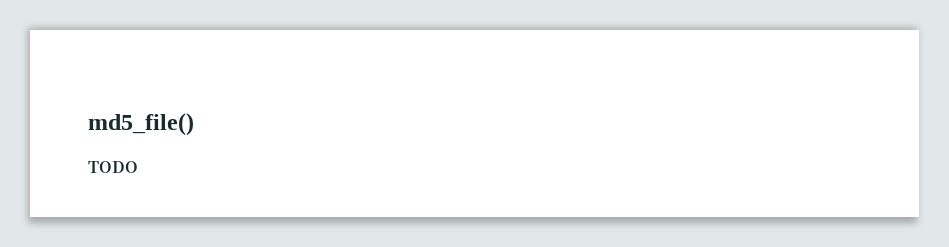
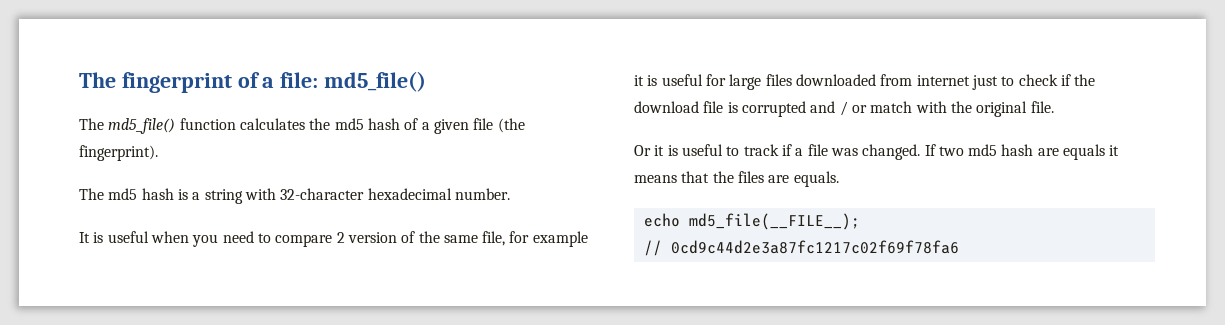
[88,113,194,136] [88,161,138,173] md5_file() // TODO -> [79,71,427,93] [79,118,525,134] [79,145,158,161] [79,188,510,204] [79,231,588,247] [634,74,1096,90] [634,101,1054,117] [634,144,1120,160] [634,171,839,187] [643,213,860,230] [643,240,959,256] The fingerprint of a file: md5_file() // The md5_file() function calculates the md5 hash of a given file (the fingerprint). // The md5 hash is a string with 32-character hexadecimal number. // It is useful when you need to compare 2 version of the same file, for example it is useful for large files downloaded from internet just to check if the download file is corrupted and / or match with the original file. // Or it is useful to track if a file was changed. If two md5 hash are equals it means that the files are equals. // echo md5_file(__FILE__); // // 0cd9c44d2e3a87fc1217c02f69f78fa6

